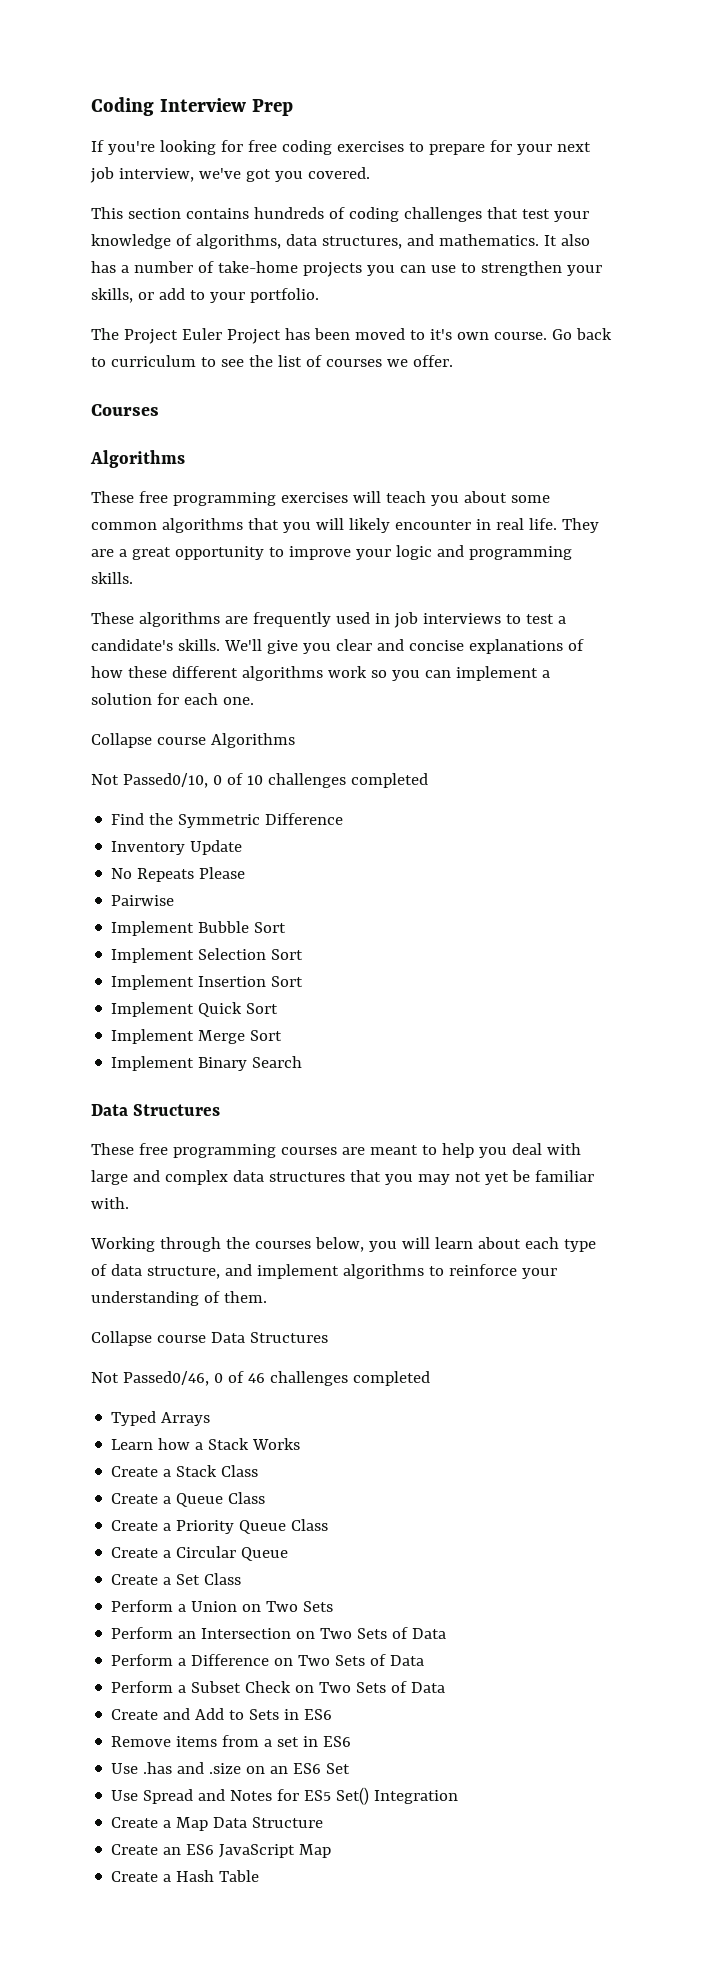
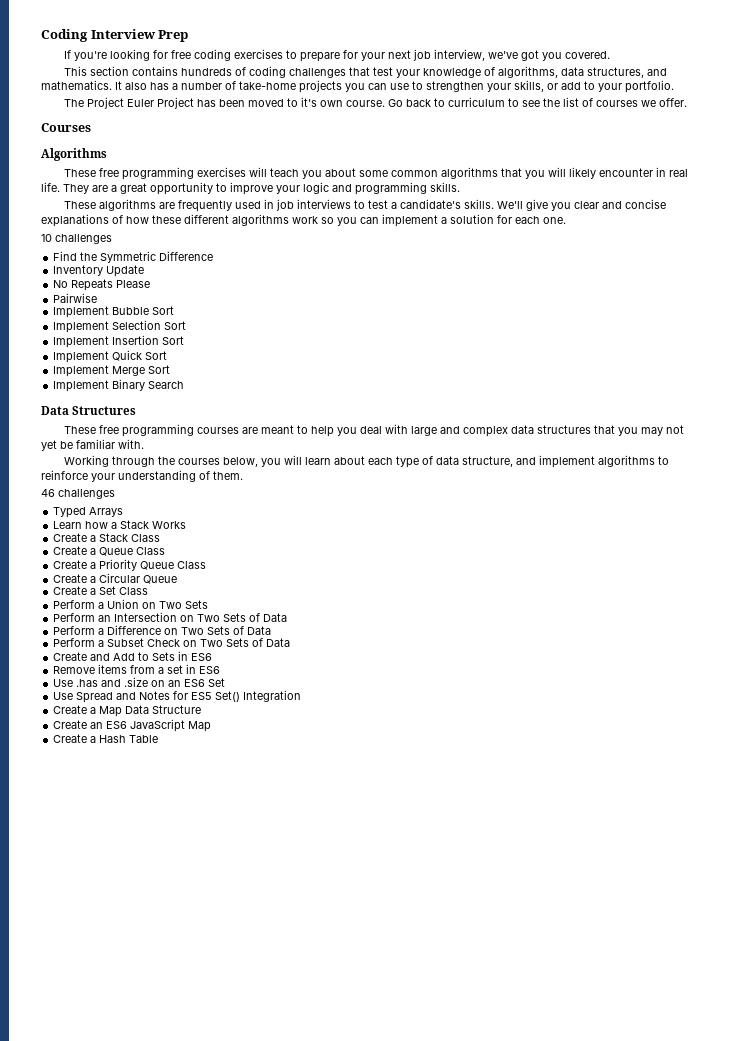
[91,733,295,748] [91,773,243,788] Collapse course Algorithms // Not Passed0/10, 0 of -> (566, 220) none
[350,773,428,788] completed -> (112, 239) none
[91,1331,328,1346] [91,1371,244,1386] Collapse course Data Structures // Not Passed0/46, 0 of -> (243, 475) none
[352,1371,430,1386] completed -> (115, 494) none

